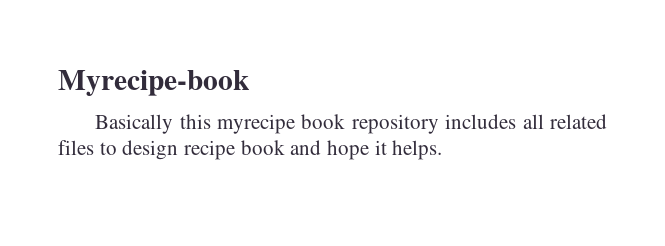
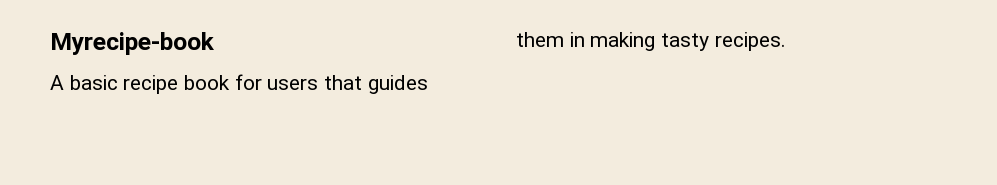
[95,114,607,134] [58,140,443,160] Basically this myrecipe book repository includes all related files to design recipe book and hope it helps. -> [50,74,428,94] [516,32,786,51] A basic recipe book for users that guides them in making tasty recipes.

